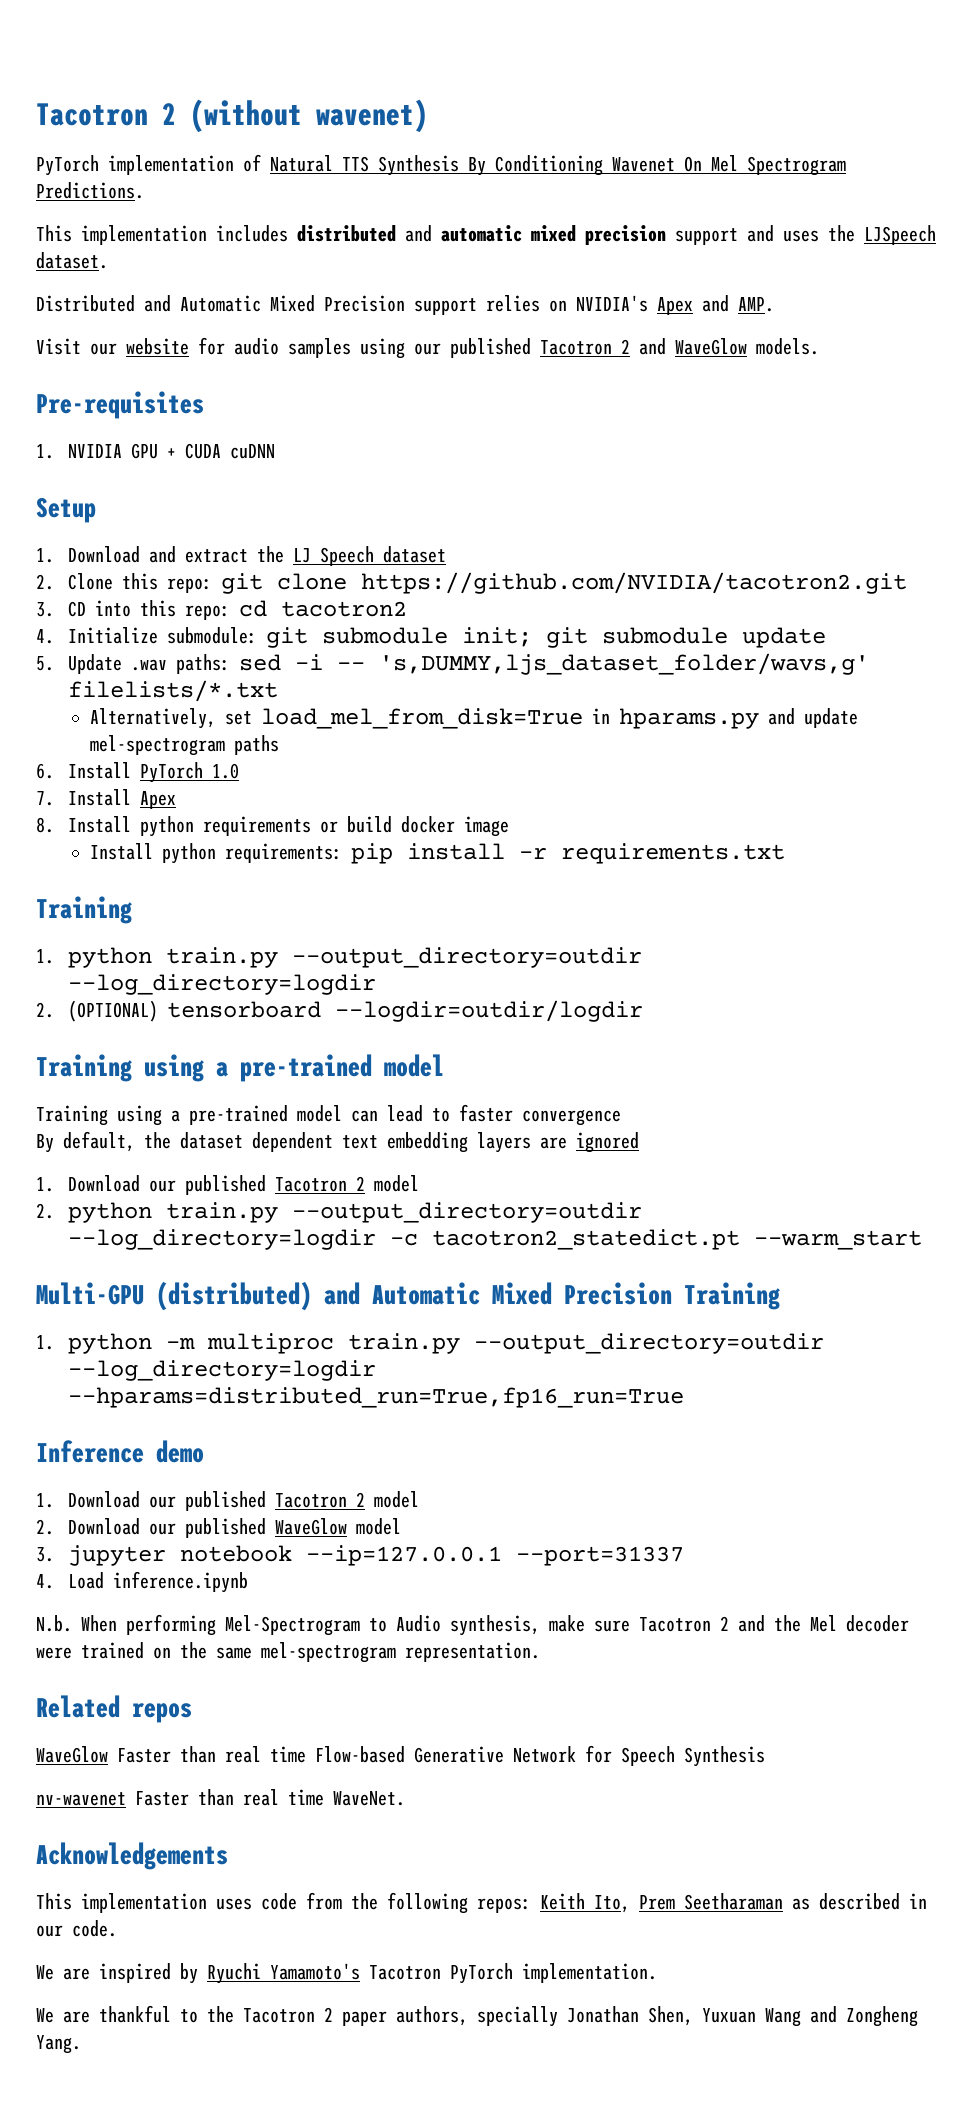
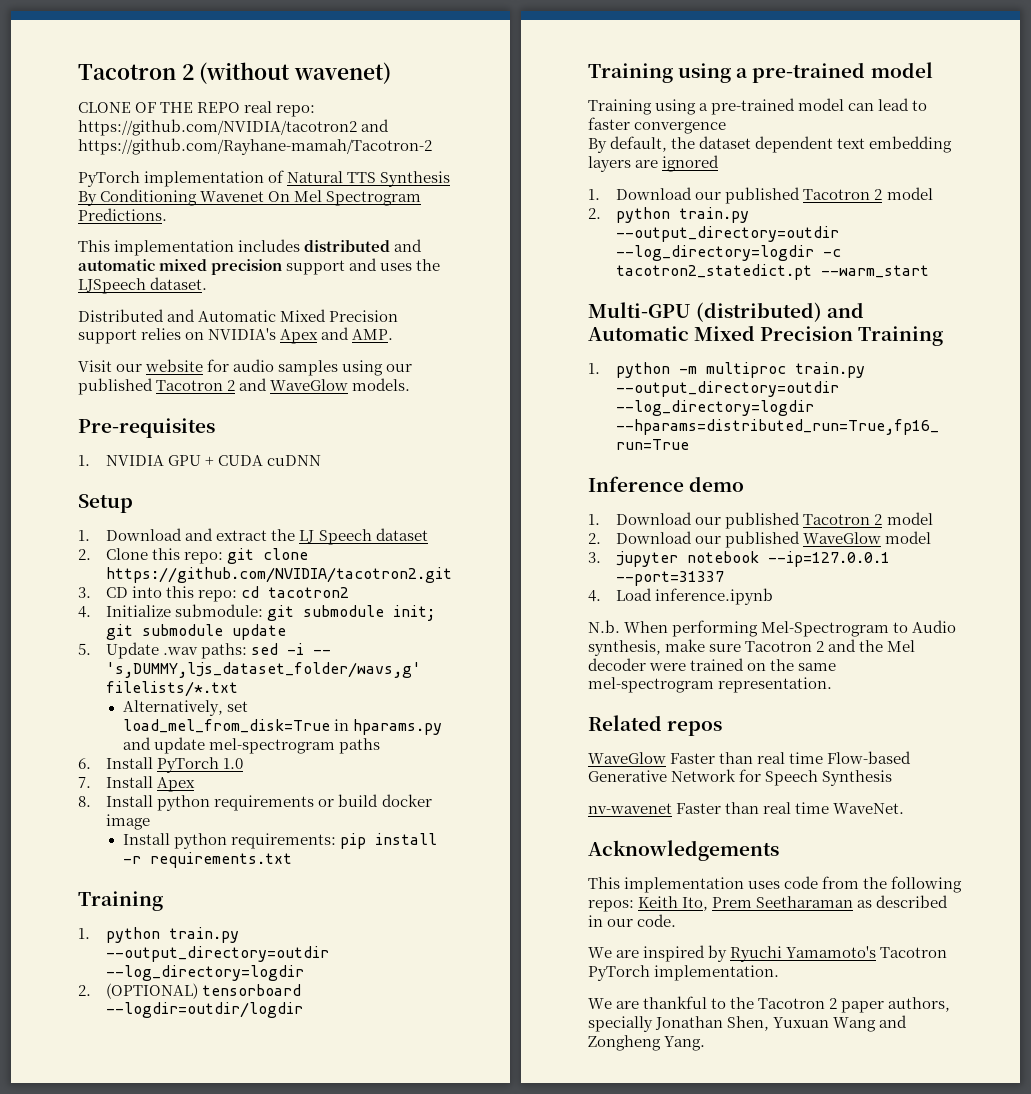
(428, 116) none -> [78,101,316,117] [78,119,390,136] [78,138,432,155] // CLONE OF THE REPO real repo: https://github.com/NVIDIA/tacotron2 and https://github.com/Rayhane-mamah/Tacotron-2

